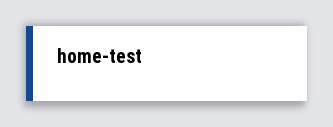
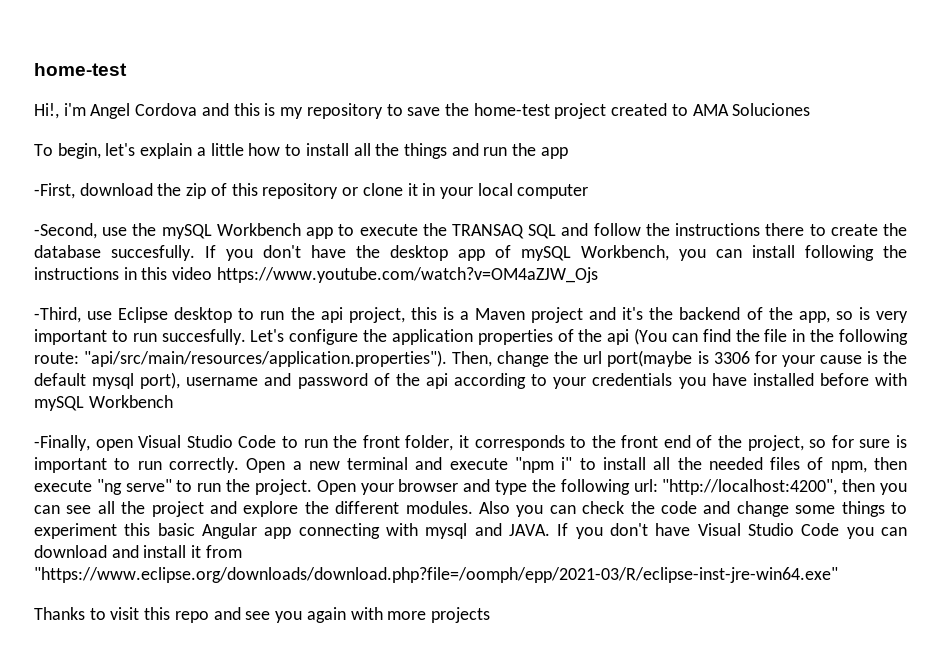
[57,48,142,63] home-test -> [34,63,127,76] [34,103,811,119] [34,143,568,159] [34,183,589,199] [34,223,907,239] [34,245,907,261] [34,267,598,283] [34,307,908,323] [34,328,909,345] [34,350,908,367] [34,372,908,389] [34,395,173,411] [34,435,908,451] [34,457,907,473] [34,479,908,495] [34,501,907,517] [34,523,908,539] [34,545,242,558] [34,567,838,583] [34,607,490,623] home-test // Hi!, i'm Angel Cordova and this is my repository to save the home-test project created to AMA Soluciones // To begin, let's explain a little how to install all the things and run the app // -First, download the zip of this repository or clone it in your local computer // -Second, use the mySQL Workbench app to execute the TRANSAQ SQL and follow the instructions there to create the database succesfully. If you don't have the desktop app of mySQL Workbench, you can install following the instructions in this video https://www.youtube.com/watch?v=OM4aZJW_Ojs // -Third, use Eclipse desktop to run the api project, this is a Maven project and it's the backend of the app, so is very important to run succesfully. Let's configure the application properties of the api (You can find the file in the following route: "api/src/main/resources/application.properties"). Then, change the url port(maybe is 3306 for your cause is the default mysql port), username and password of the api according to your credentials you have installed before with mySQL Workbench // -Finally, open Visual Studio Code to run the front folder, it corresponds to the front end of the project, so for sure is important to run correctly. Open a new terminal and execute "npm i" to install all the needed files of npm, then execute "ng serve" to run the project. Open your browser and type the following url: "http://localhost:4200", then you can see all the project and explore the different modules. Also you can check the code and change some things to experiment this basic Angular app connecting with mysql and JAVA. If you don't have Visual Studio Code you can download and install it from "https://www.eclipse.org/downloads/download.php?file=/oomph/epp/2021-03/R/eclipse-inst-jre-win64.exe" // Thanks to visit this repo and see you again with more projects

